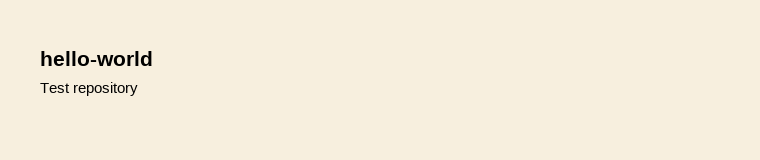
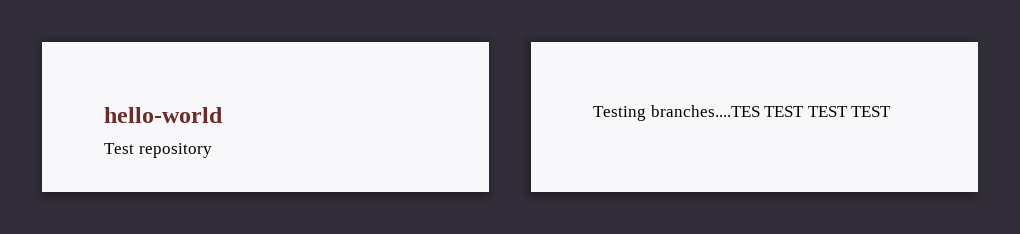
(139, 89) none -> [593,105,892,121] // Testing branches....TES TEST TEST TEST

